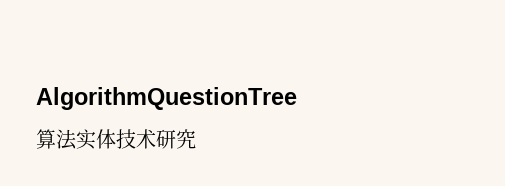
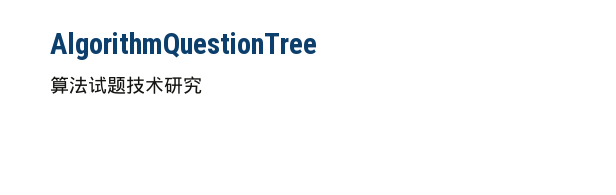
[76,129,116,150] 实体 -> [88,76,126,94] 试题

